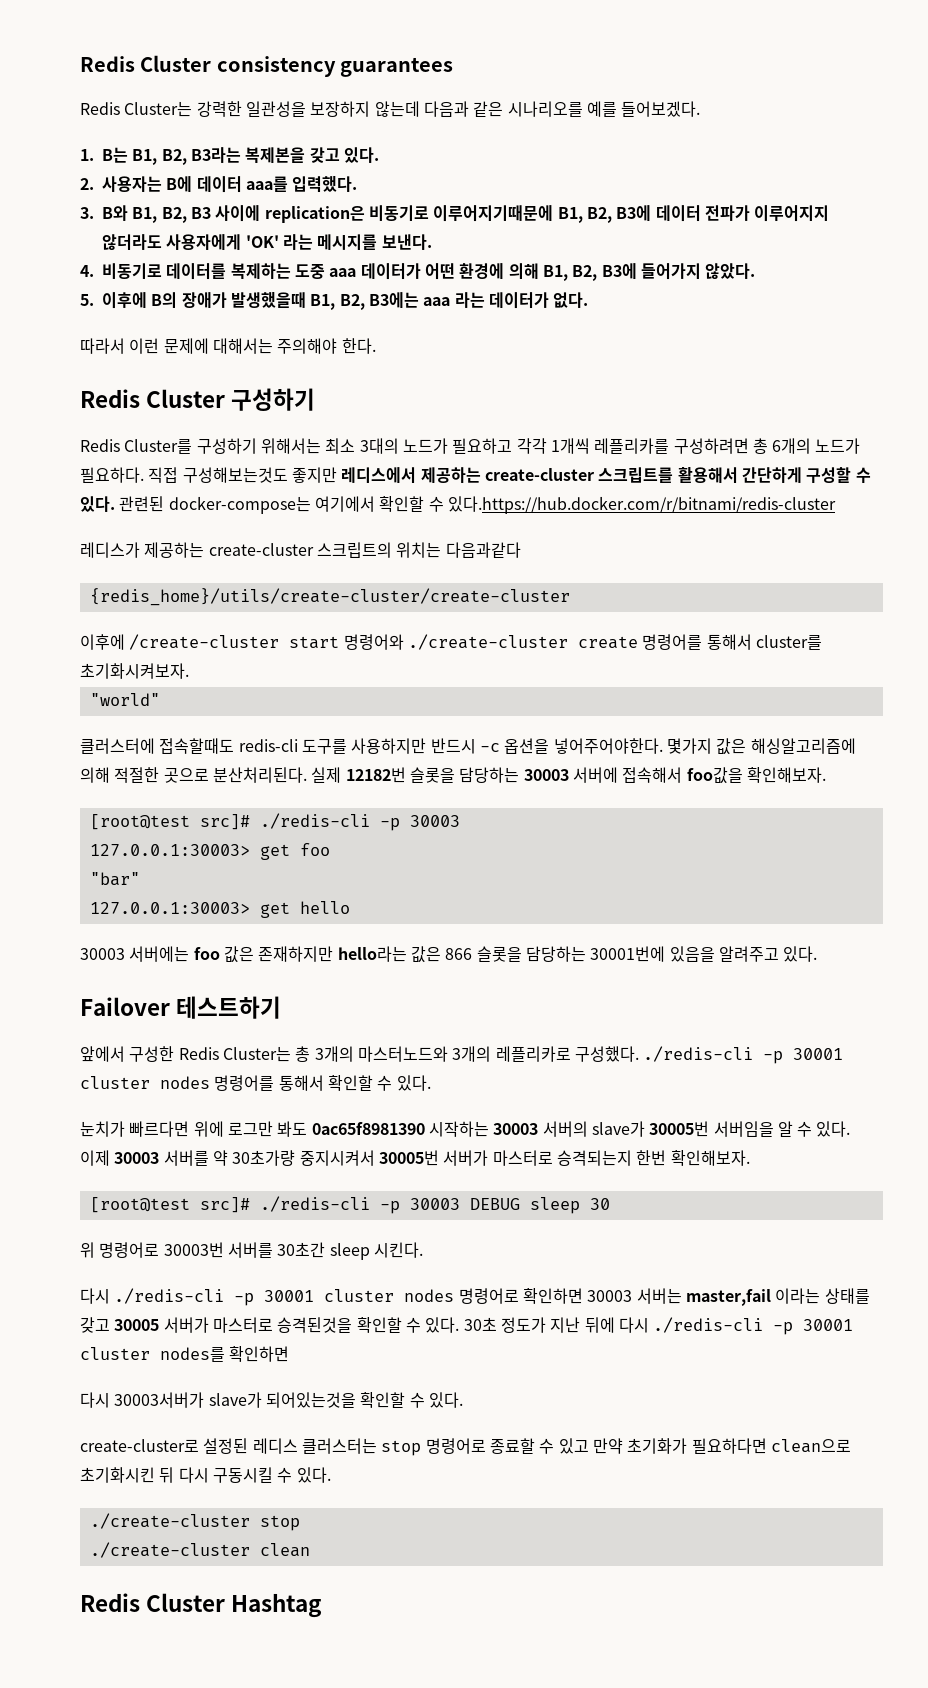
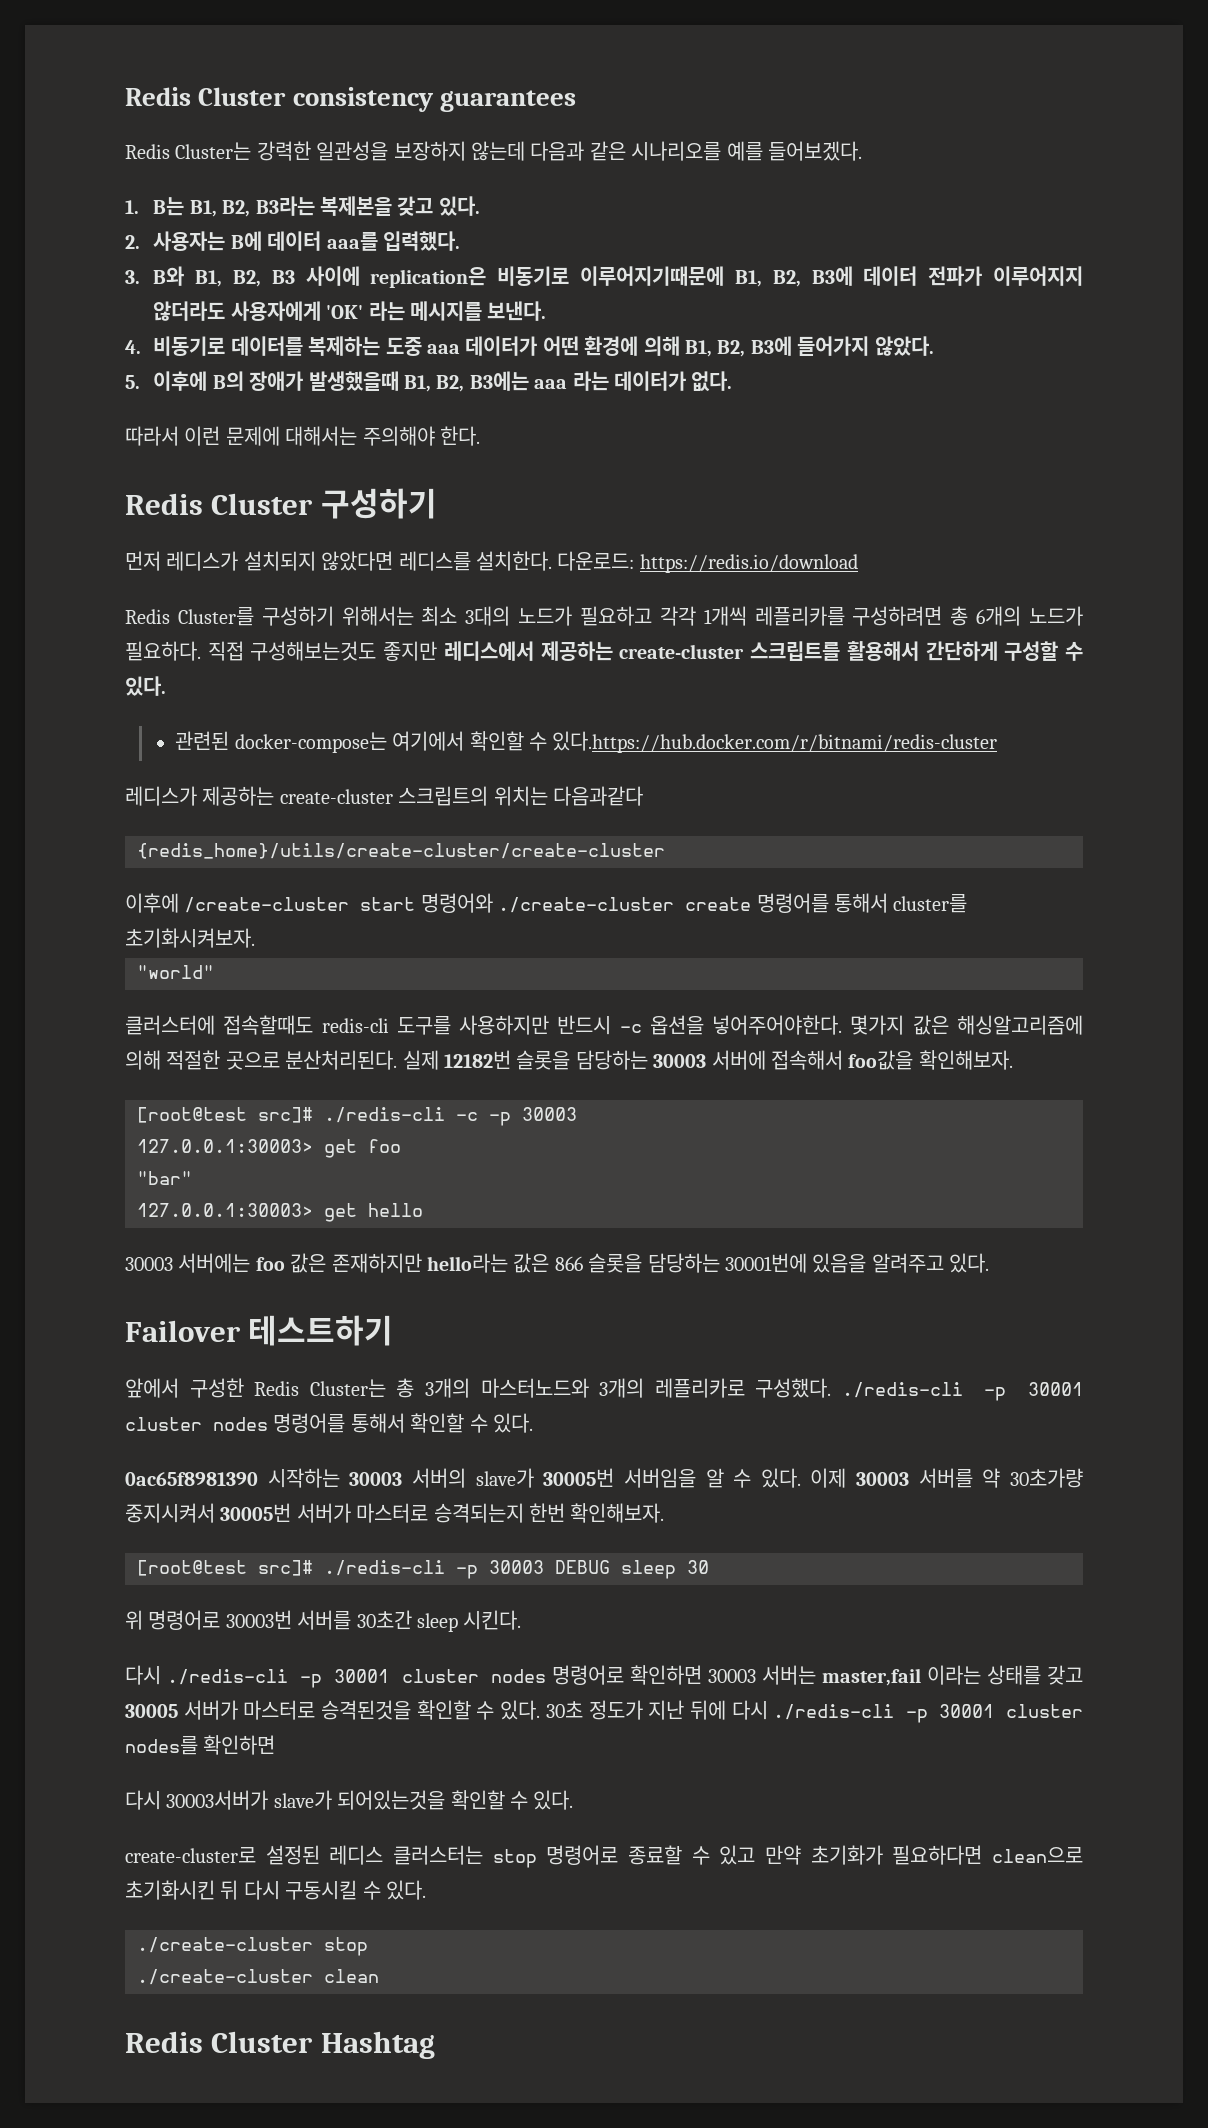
(316, 399) none -> [125,551,858,573] // 먼저 레디스가 설치되지 않았다면 레디스를 설치한다. 다운로드: https://redis.io/download
(115, 504) none -> (166, 686) //
(370, 821) none -> [456,1112,478,1121] -c
[80,1121,308,1137] 눈치가 빠르다면 위에 로그만 봐도 -> (533, 1423) none

